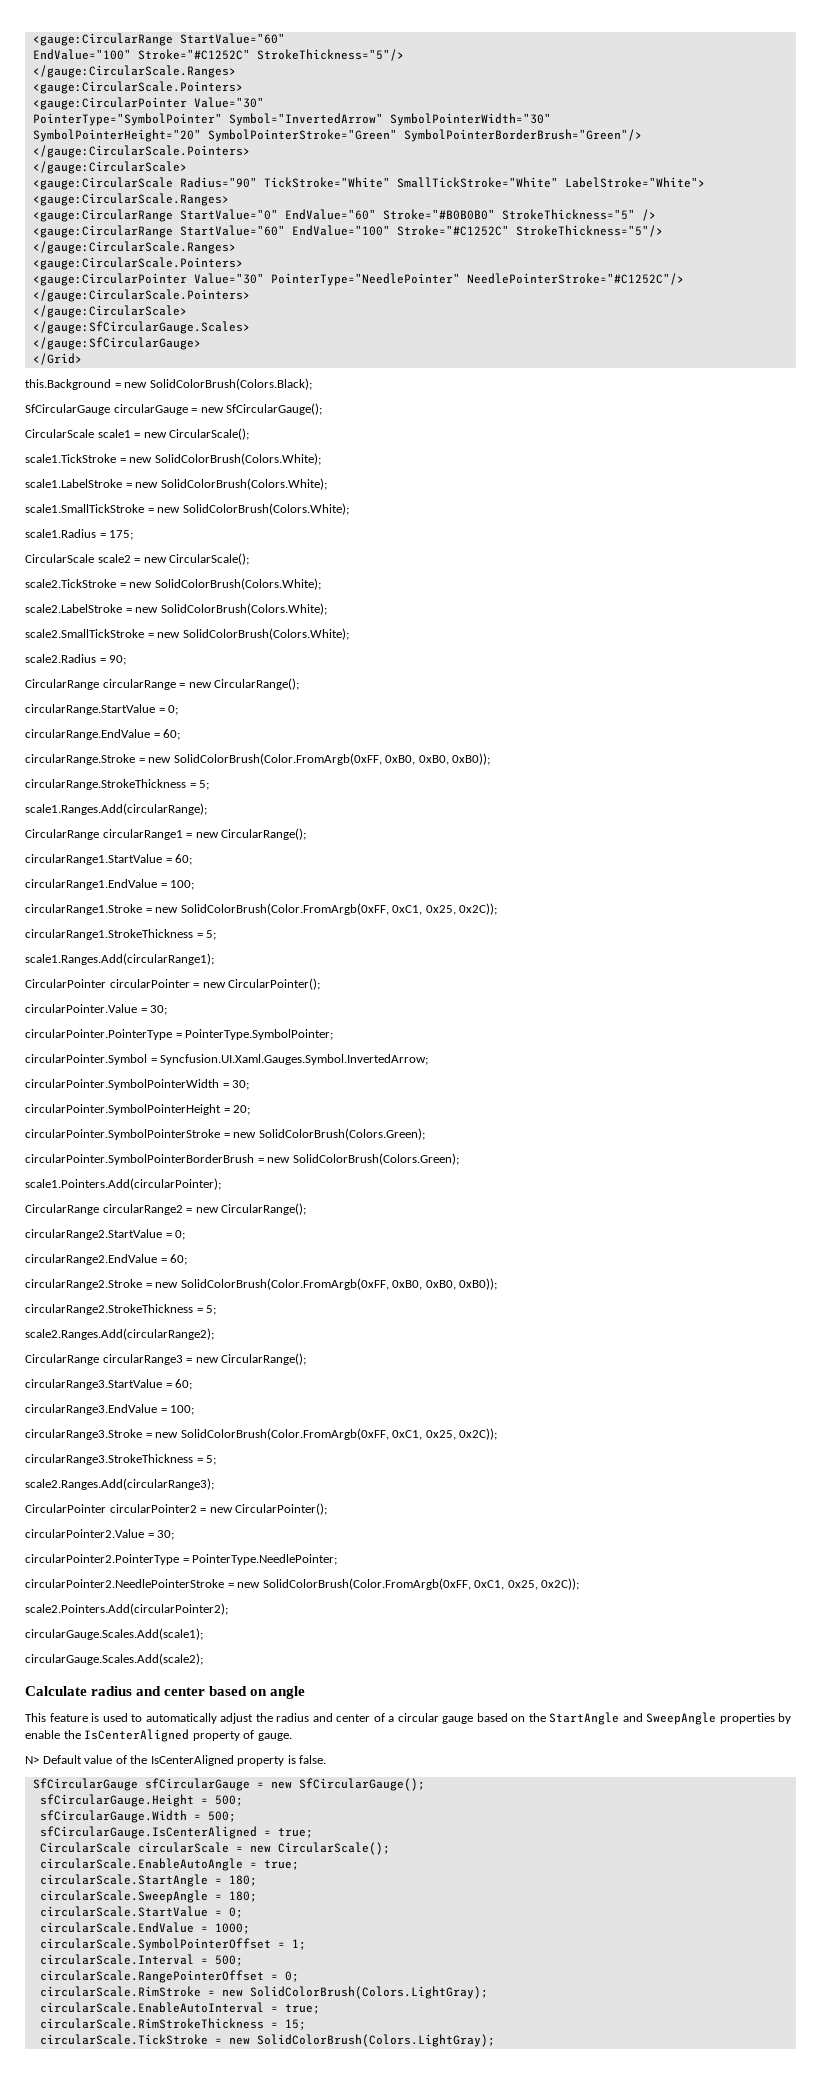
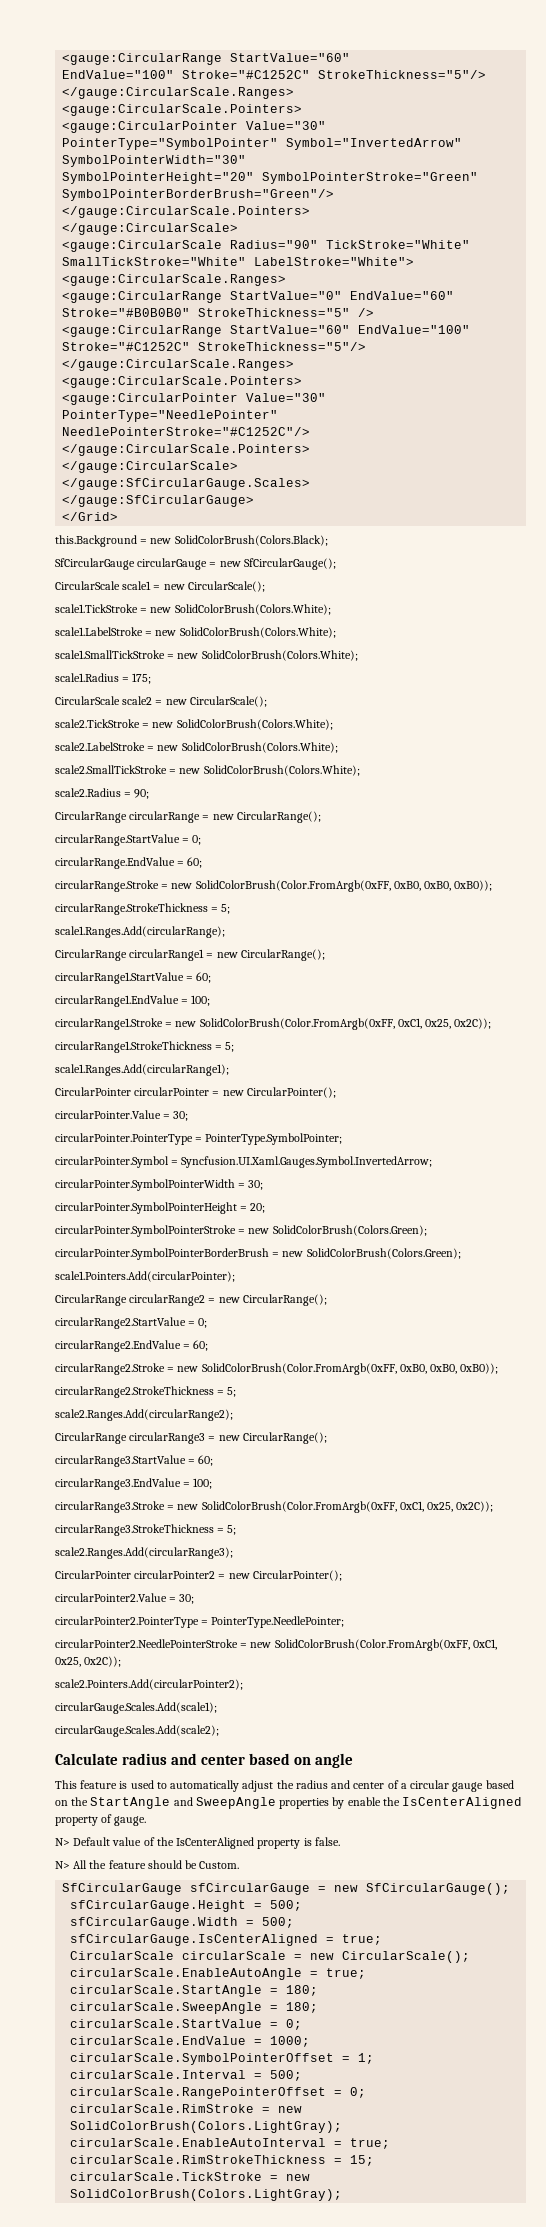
(327, 1759) none -> [55,1860,240,1869] // N> All the feature should be Custom.

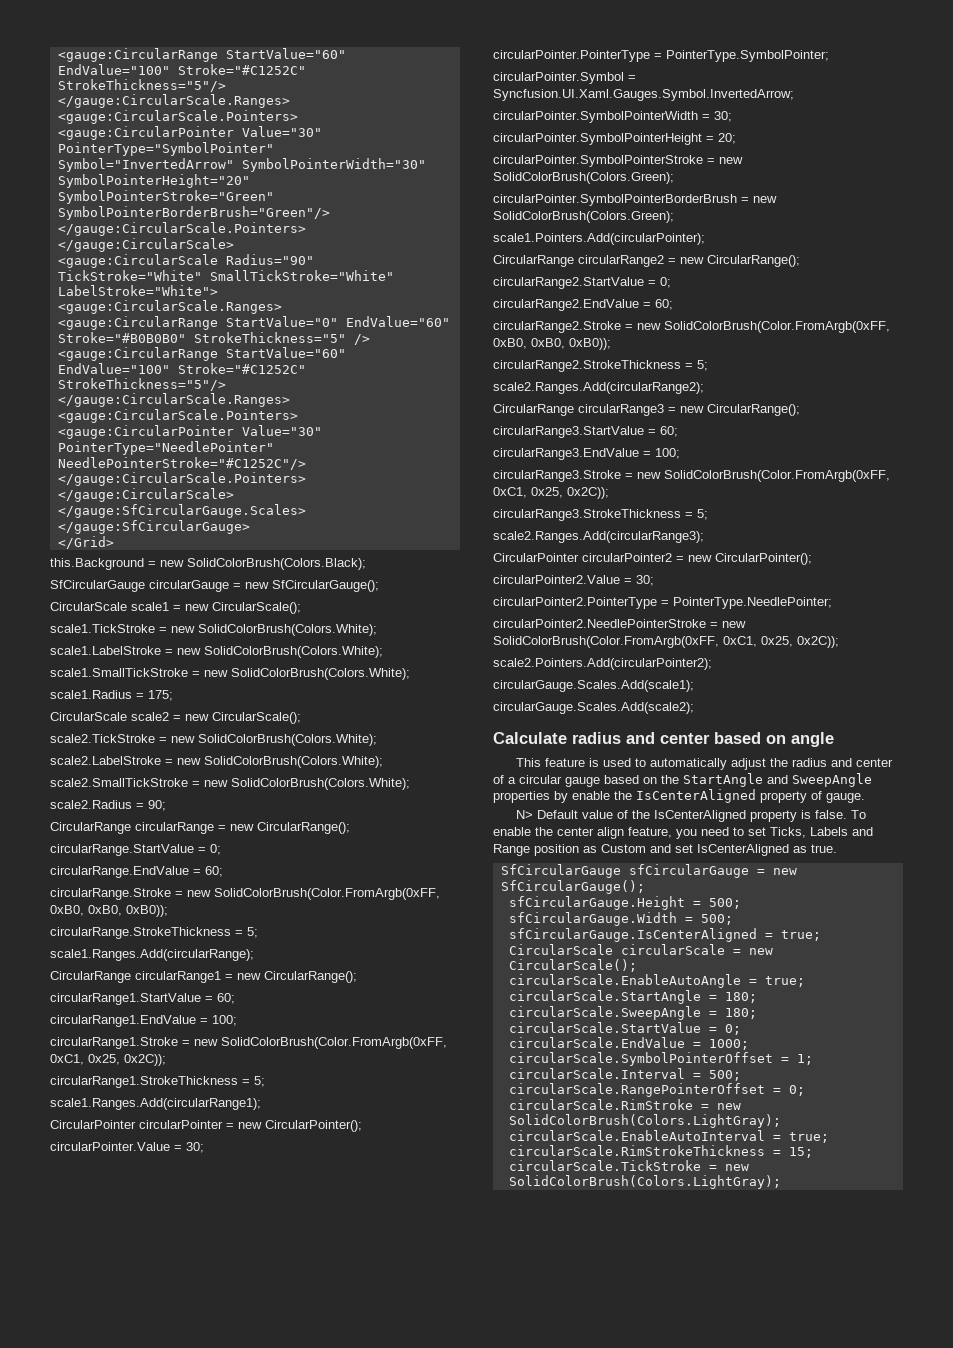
[55,1860,240,1869] // N> All the feature should be Custom. -> [850,810,866,819] [493,827,873,839] [493,844,837,856] To enable the center align feature, you need to set Ticks, Labels and Range position as Custom and set IsCenterAligned as true.

